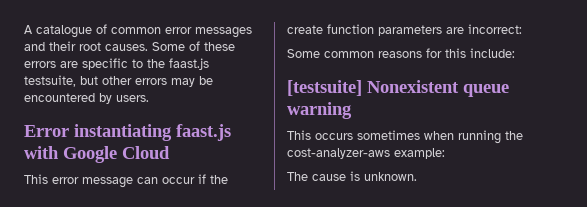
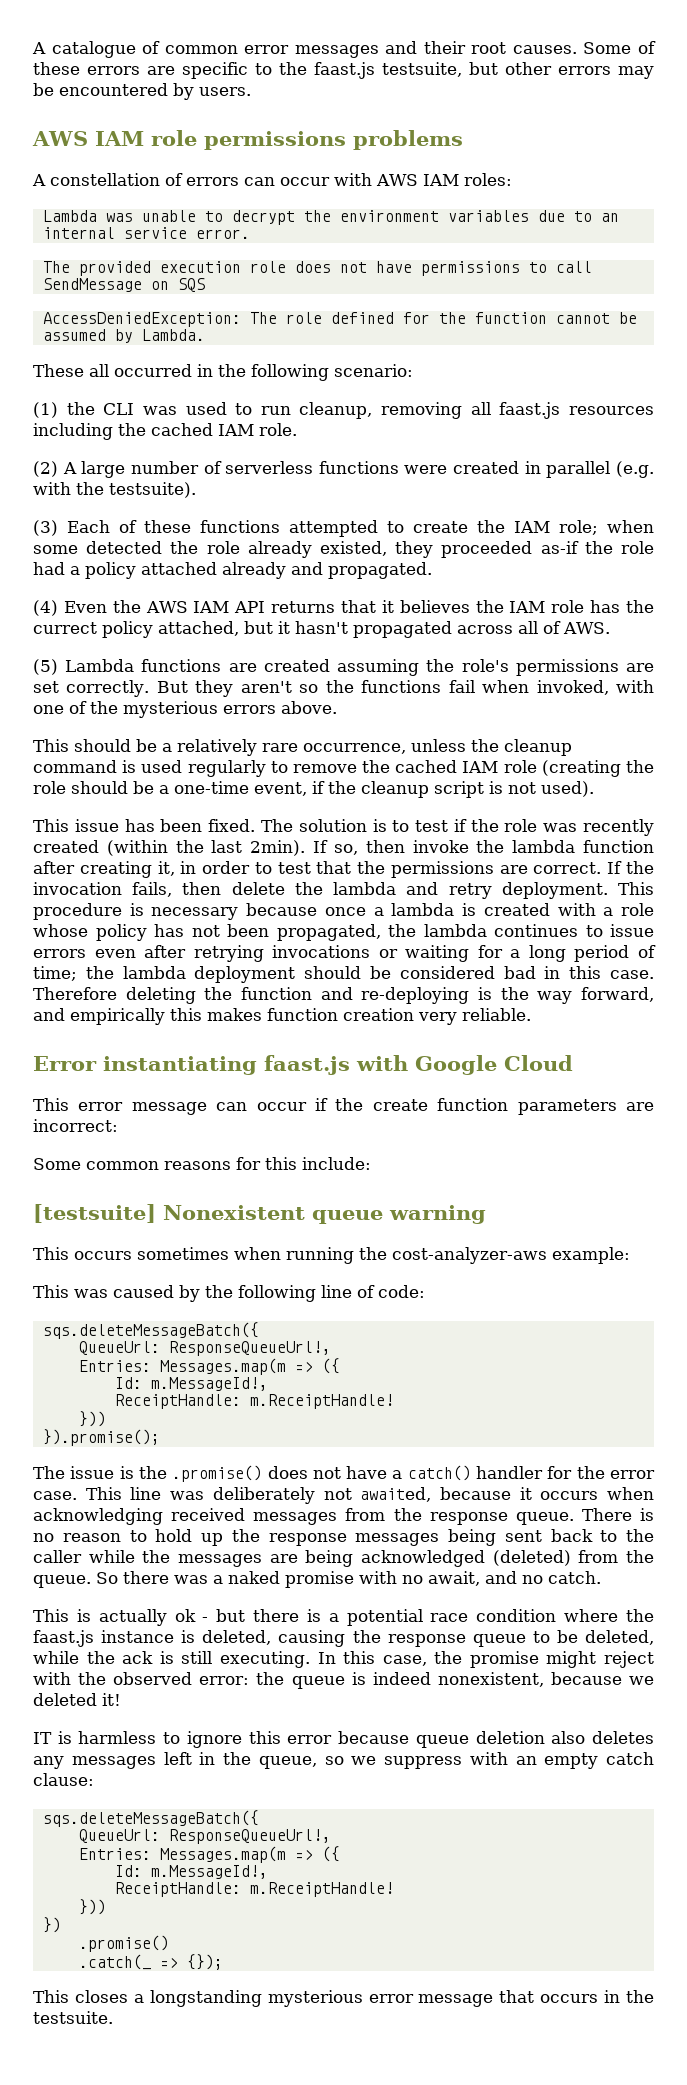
(149, 98) none -> [32,130,463,150] [32,173,512,186] [42,210,619,225] [42,227,250,239] [42,261,592,276] [42,278,205,292] [42,312,637,327] [42,329,205,343] [33,364,413,381] [33,402,654,419] [33,423,297,440] [33,461,654,478] [33,482,196,498] [33,520,654,537] [33,541,654,558] [33,562,432,579] [33,600,654,616] [33,621,610,638] [33,659,654,676] [33,680,655,697] [33,701,337,718] [33,739,572,756] [33,760,654,777] [33,781,594,798] [33,819,654,836] [33,840,654,856] [33,861,654,878] [33,882,654,899] [33,903,655,920] [33,924,654,941] [33,945,656,962] [33,966,654,983] [33,987,655,1004] [33,1008,531,1025] // AWS IAM role permissions problems // A constellation of errors can occur with AWS IAM roles: // Lambda was unable to decrypt the environment variables due to an internal service error. // The provided execution role does not have permissions to call SendMessage on SQS // AccessDeniedException: The role defined for the function cannot be assumed by Lambda. // These all occurred in the following scenario: // (1) the CLI was used to run cleanup, removing all faast.js resources including the cached IAM role. // (2) A large number of serverless functions were created in parallel (e.g. with the testsuite). // (3) Each of these functions attempted to create the IAM role; when some detected the role already existed, they proceeded as-if the role had a policy attached already and propagated. // (4) Even the AWS IAM API returns that it believes the IAM role has the currect policy attached, but it hasn't propagated across all of AWS. // (5) Lambda functions are created assuming the role's permissions are set correctly. But they aren't so the functions fail when invoked, with one of the mysterious errors above. // This should be a relatively rare occurrence, unless the cleanup command is used regularly to remove the cached IAM role (creating the role should be a one-time event, if the cleanup script is not used). // This issue has been fixed. The solution is to test if the role was recently created (within the last 2min). If so, then invoke the lambda function after creating it, in order to test that the permissions are correct. If the invocation fails, then delete the lambda and retry deployment. This procedure is necessary because once a lambda is created with a role whose policy has not been propagated, the lambda continues to issue errors even after retrying invocations or waiting for a long period of time; the lambda deployment should be considered bad in this case. Therefore deleting the function and re-deploying is the way forward, and empirically this makes function creation very reliable.
[287,171,417,181] The cause is unknown. -> [33,1285,425,1302] [42,1322,259,1339] [78,1341,331,1356] [78,1358,340,1375] [114,1377,268,1391] [114,1394,394,1409] [78,1411,106,1427] [42,1429,160,1446] [33,1465,655,1482] [33,1487,654,1504] [33,1508,654,1525] [33,1529,654,1546] [33,1550,654,1567] [33,1571,601,1588] [33,1609,654,1626] [33,1630,655,1647] [33,1651,654,1668] [33,1672,655,1689] [33,1693,121,1706] [33,1731,655,1748] [33,1752,654,1769] [33,1773,94,1786] [42,1810,259,1827] [78,1829,331,1844] [78,1846,340,1863] [114,1865,268,1879] [114,1882,394,1897] [78,1899,106,1915] [42,1917,61,1933] [78,1935,169,1952] [78,1954,223,1970] [33,1990,654,2007] [33,2011,113,2024] This was caused by the following line of code: // sqs.deleteMessageBatch({ // QueueUrl: ResponseQueueUrl!, // Entries: Messages.map(m => ({ // Id: m.MessageId!, // ReceiptHandle: m.ReceiptHandle! // })) // }).promise(); // The issue is the .promise() does not have a catch() handler for the error case. This line was deliberately not awaited, because it occurs when acknowledging received messages from the response queue. There is no reason to hold up the response messages being sent back to the caller while the messages are being acknowledged (deleted) from the queue. So there was a naked promise with no await, and no catch. // This is actually ok - but there is a potential race condition where the faast.js instance is deleted, causing the response queue to be deleted, while the ack is still executing. In this case, the promise might reject with the observed error: the queue is indeed nonexistent, because we deleted it! // IT is harmless to ignore this error because queue deletion also deletes any messages left in the queue, so we suppress with an empty catch clause: // sqs.deleteMessageBatch({ // QueueUrl: ResponseQueueUrl!, // Entries: Messages.map(m => ({ // Id: m.MessageId!, // ReceiptHandle: m.ReceiptHandle! // })) // }) // .promise() // .catch(_ => {}); // This closes a longstanding mysterious error message that occurs in the testsuite.

